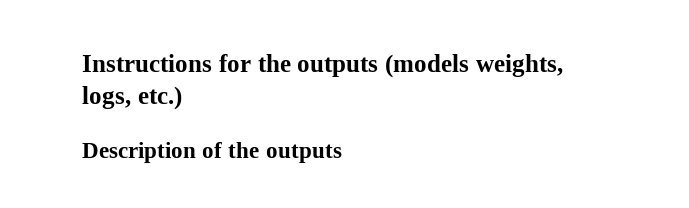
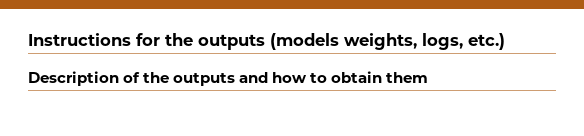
(342, 153) none -> [239,71,429,83] and how to obtain them

